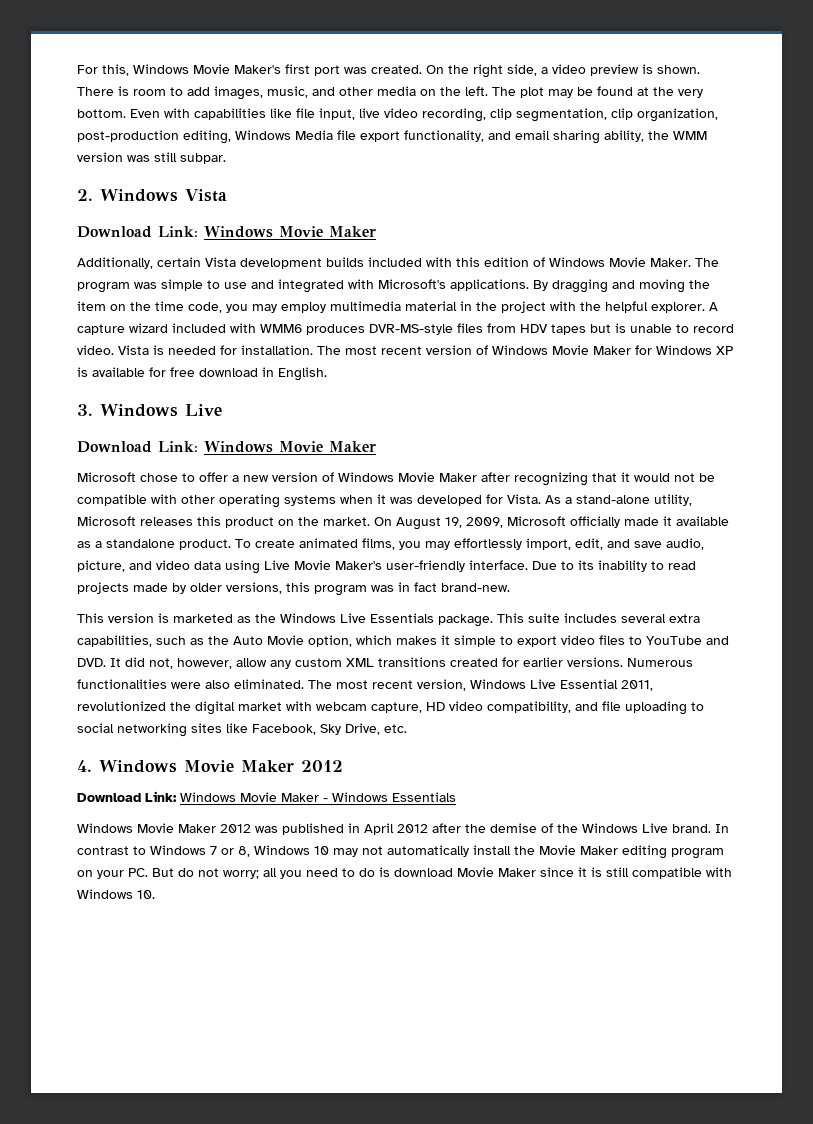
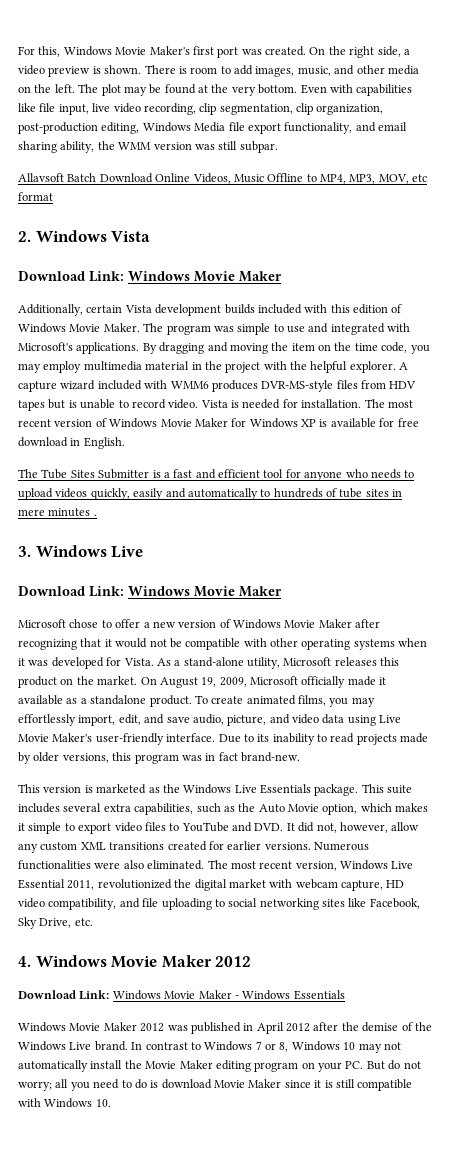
(226, 158) none -> [18,173,428,184] [18,192,53,201] // Allavsoft Batch Download Online Videos, Music Offline to MP4, MP3, MOV, etc format
(327, 374) none -> [18,469,415,481] [18,488,403,500] [18,508,97,517] // The Tube Sites Submitter is a fast and efficient tool for anyone who needs to upload videos quickly, easily and automatically to hundreds of tube sites in mere minutes .

